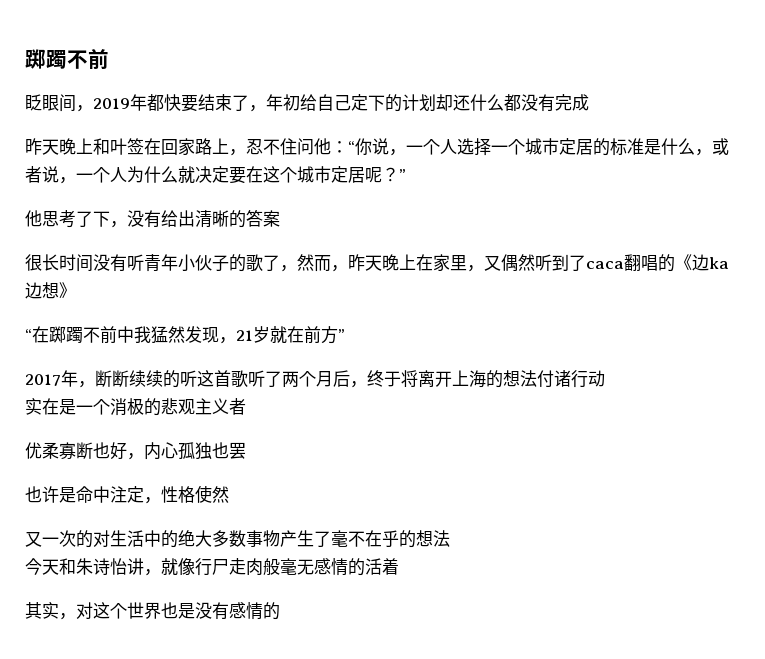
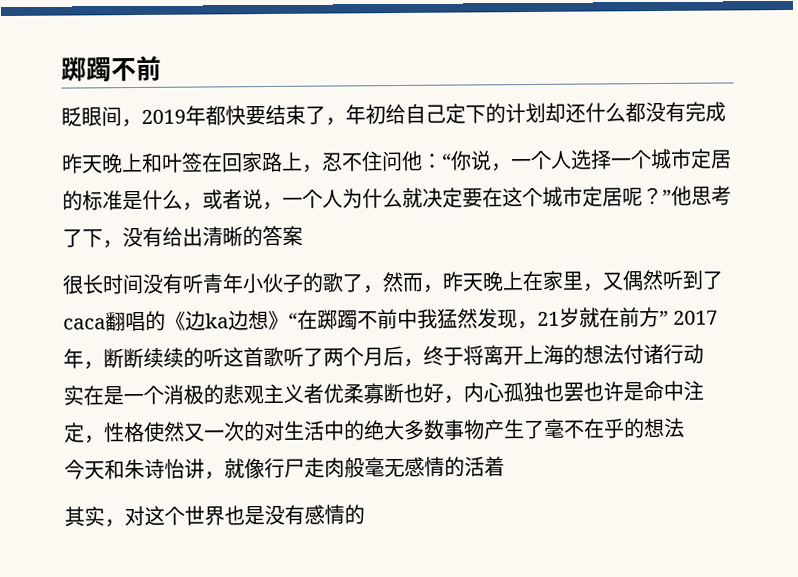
(406, 175) // -> (672, 196) none
(76, 290) // -> (289, 320) none
(345, 335) // -> (669, 318) none
(246, 406) // -> (324, 393) none
(246, 450) // -> (584, 392) none
(229, 494) // -> (185, 431) none

